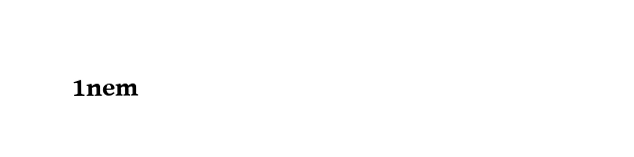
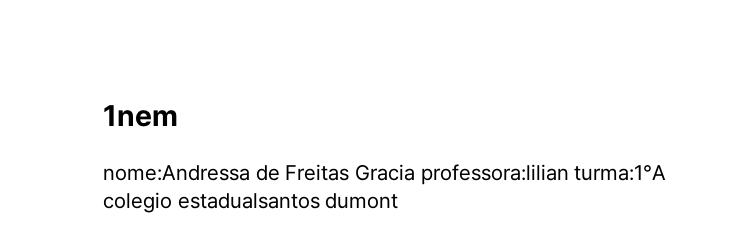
(139, 87) none -> [103,164,667,185] [103,192,399,213] // nome:Andressa de Freitas Gracia professora:lilian turma:1°A colegio estadualsantos dumont

